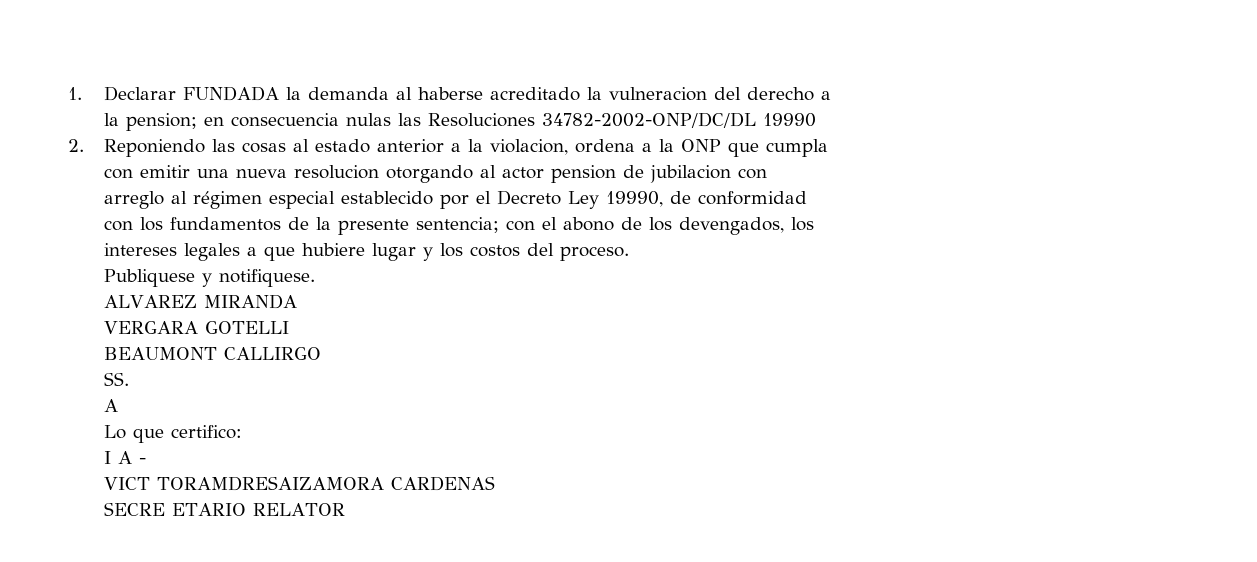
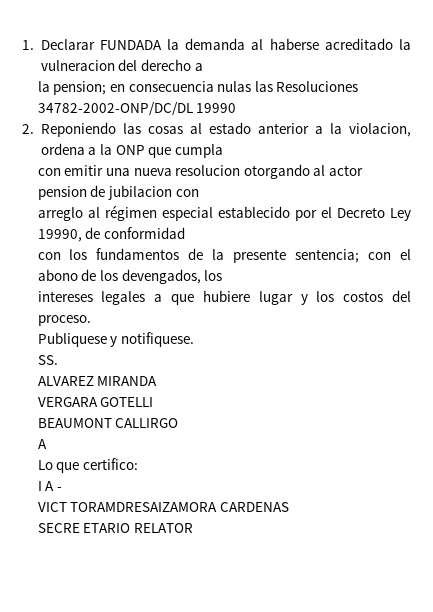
(316, 278) none -> [37,355,58,365] // SS.
[104,372,130,386] // SS. -> (179, 423) none

